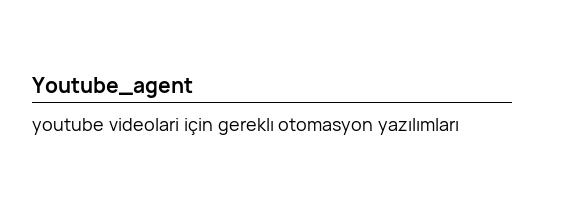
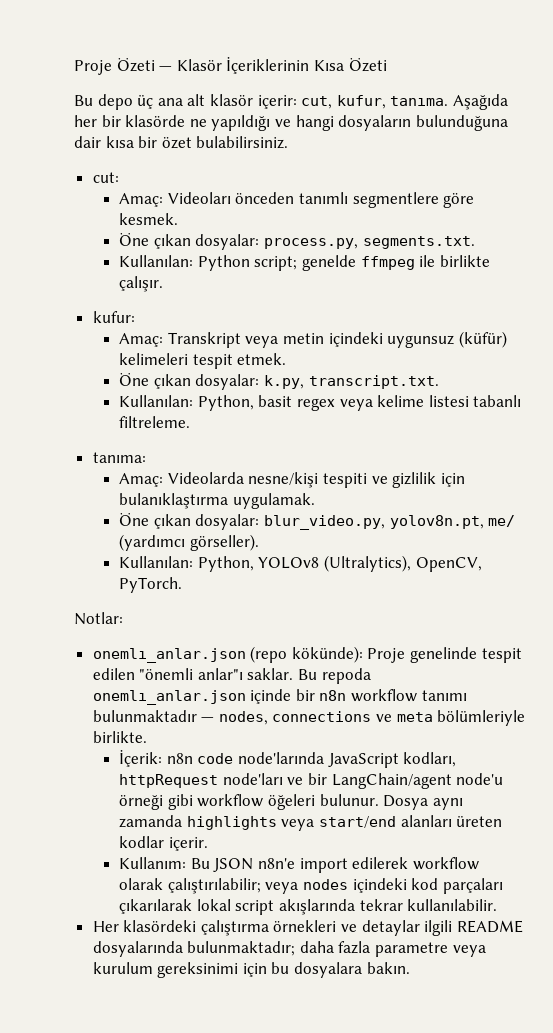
[32,77,193,98] [32,118,460,135] Youtube_agent // youtube videolari için gereklı otomasyon yazılımları -> [74,57,387,75] [74,94,508,110] [74,115,508,131] [74,136,289,149] [92,172,119,183] [119,192,475,208] [119,213,179,225] [119,233,475,250] [119,255,490,271] [119,276,164,292] [92,311,135,323] [119,331,507,348] [119,353,287,369] [119,373,439,390] [119,395,522,411] [119,416,191,428] [92,452,146,463] [119,472,465,488] [119,493,315,509] [119,513,516,530] [119,534,259,551] [119,555,482,572] [119,577,183,593] [74,612,123,625] [92,646,522,663] [92,668,371,684] [92,689,467,705] [92,710,526,726] [92,731,147,743] [119,750,457,768] [119,773,504,789] [119,794,463,810] [119,815,503,831] [119,836,208,851] [119,857,479,873] [119,878,503,894] [119,899,498,915] [92,920,523,936] [92,941,486,957] [92,962,410,978] Proje Özeti — Klasör İçeriklerinin Kısa Özeti // Bu depo üç ana alt klasör içerir: cut, kufur, tanıma. Aşağıda her bir klasörde ne yapıldığı ve hangi dosyaların bulunduğuna dair kısa bir özet bulabilirsiniz. // cut: // Amaç: Videoları önceden tanımlı segmentlere göre kesmek. // Öne çıkan dosyalar: process.py, segments.txt. // Kullanılan: Python script; genelde ffmpeg ile birlikte çalışır. // kufur: // Amaç: Transkript veya metin içindeki uygunsuz (küfür) kelimeleri tespit etmek. // Öne çıkan dosyalar: k.py, transcript.txt. // Kullanılan: Python, basit regex veya kelime listesi tabanlı filtreleme. // tanıma: // Amaç: Videolarda nesne/kişi tespiti ve gizlilik için bulanıklaştırma uygulamak. // Öne çıkan dosyalar: blur_video.py, yolov8n.pt, me/ (yardımcı görseller). // Kullanılan: Python, YOLOv8 (Ultralytics), OpenCV, PyTorch. // Notlar: // onemlı_anlar.json (repo kökünde): Proje genelinde tespit edilen "önemli anlar"ı saklar. Bu repoda onemlı_anlar.json içinde bir n8n workflow tanımı bulunmaktadır — nodes, connections ve meta bölümleriyle birlikte. // İçerik: n8n code node'larında JavaScript kodları, httpRequest node'ları ve bir LangChain/agent node'u örneği gibi workflow öğeleri bulunur. Dosya aynı zamanda highlights veya start/end alanları üreten kodlar içerir. // Kullanım: Bu JSON n8n'e import edilerek workflow olarak çalıştırılabilir; veya nodes içindeki kod parçaları çıkarılarak lokal script akışlarında tekrar kullanılabilir. // Her klasördeki çalıştırma örnekleri ve detaylar ilgili README dosyalarında bulunmaktadır; daha fazla parametre veya kurulum gereksinimi için bu dosyalara bakın.

